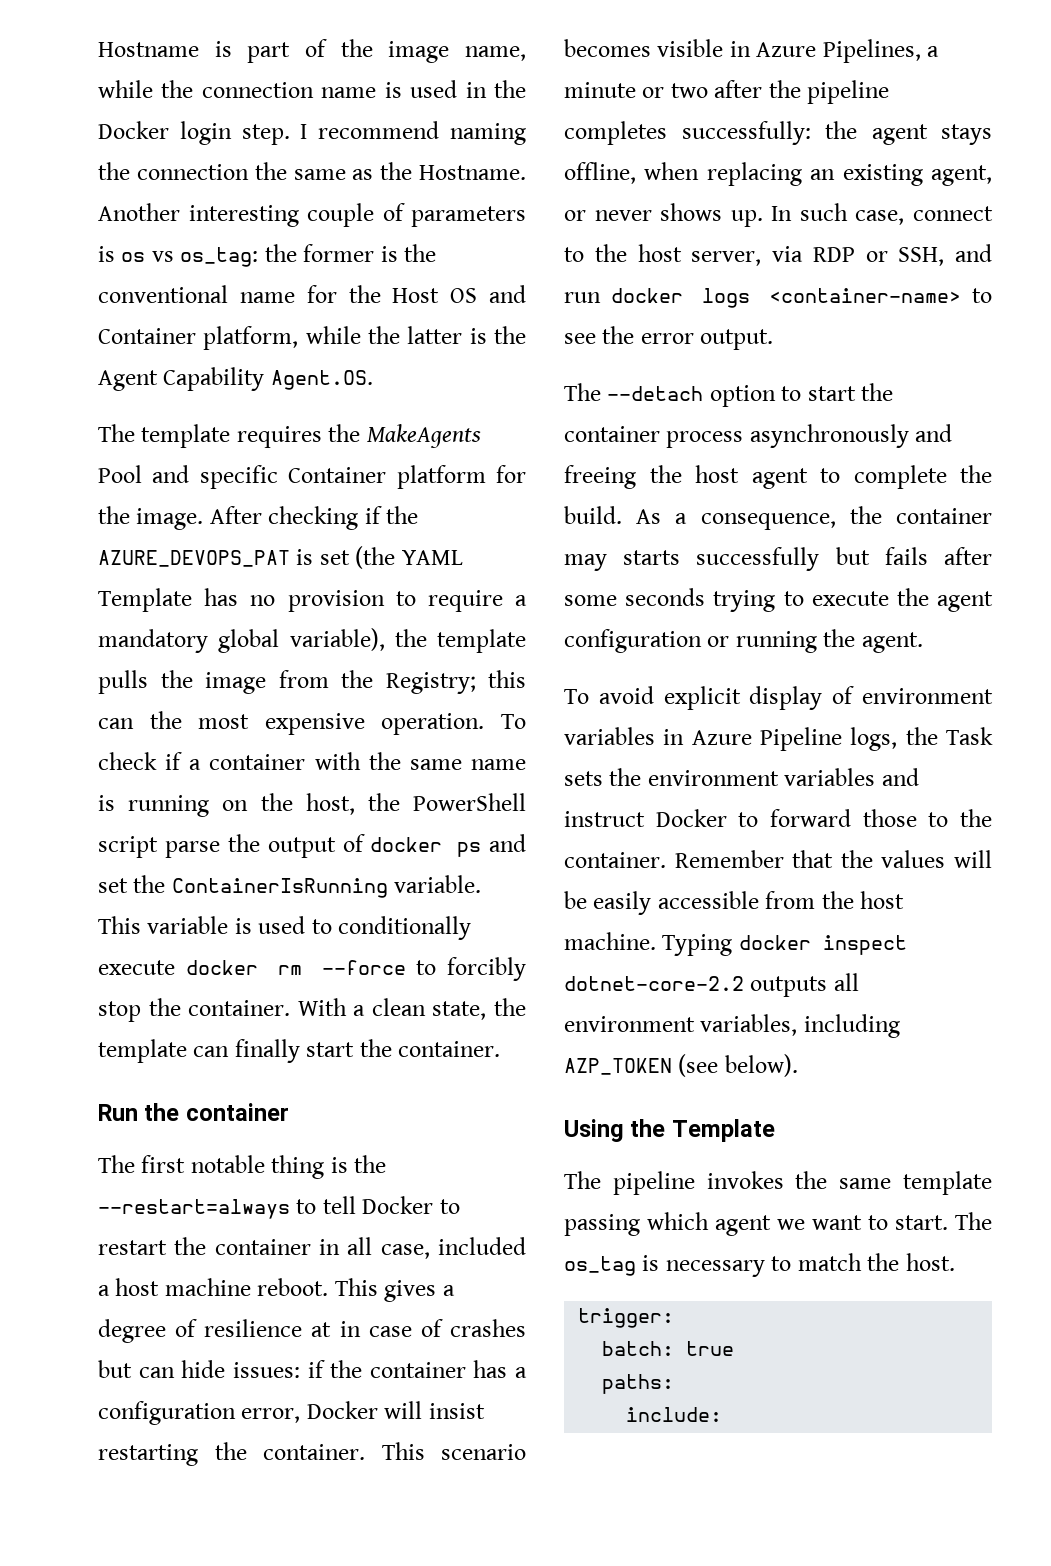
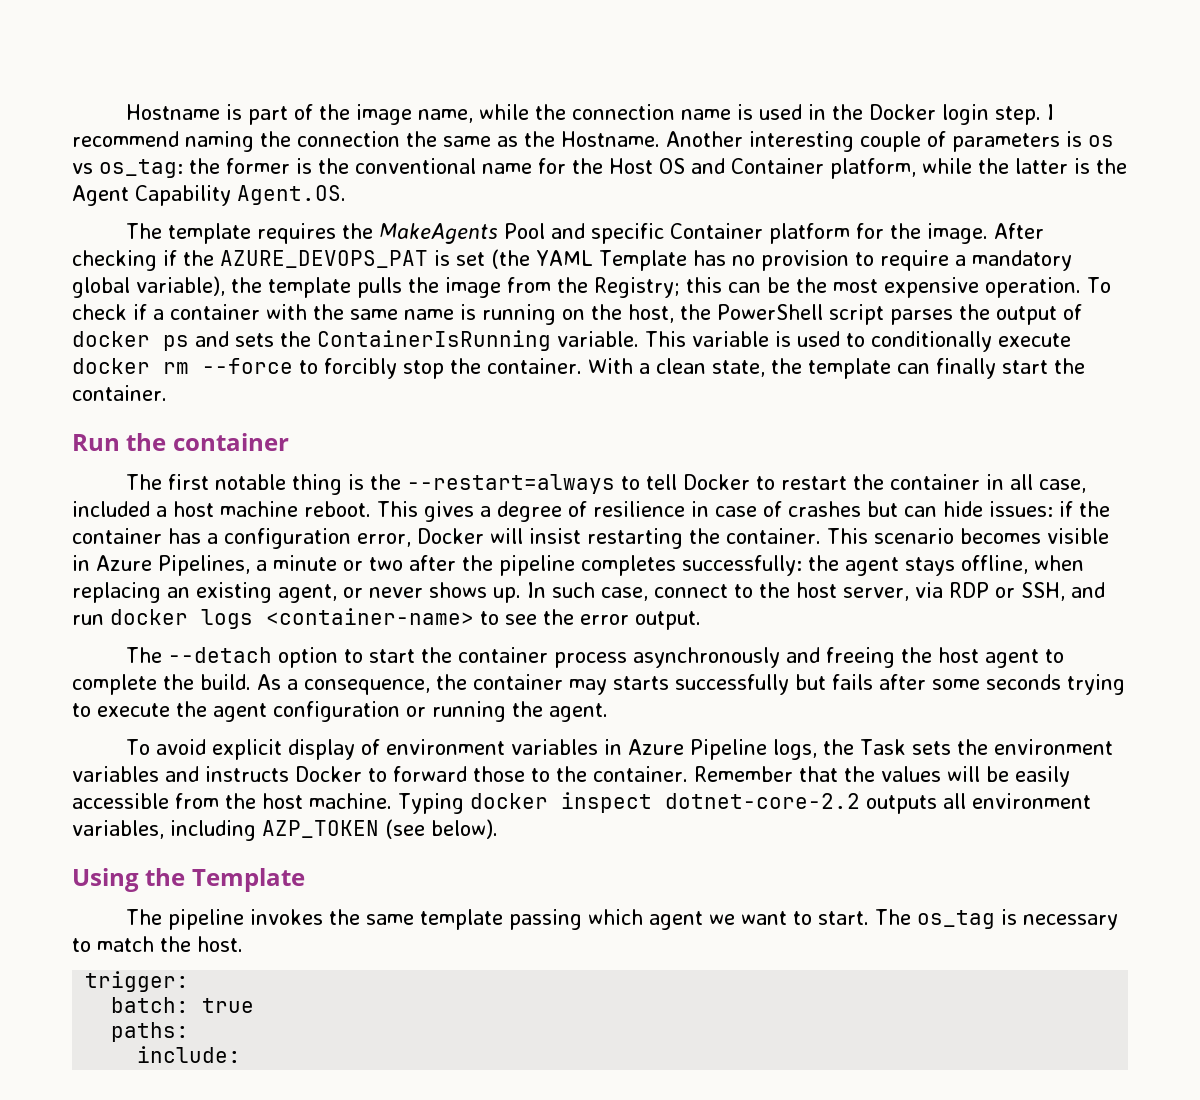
(134, 723) none -> [767,277,790,293] be
[164,841,220,858] parse -> [890,309,953,325] parses
[98,878,128,893] set -> [235,333,274,347] sets
[311,1322,332,1337] at -> (685, 509) none
[564,811,645,827] instruct -> [205,766,289,782] instructs

